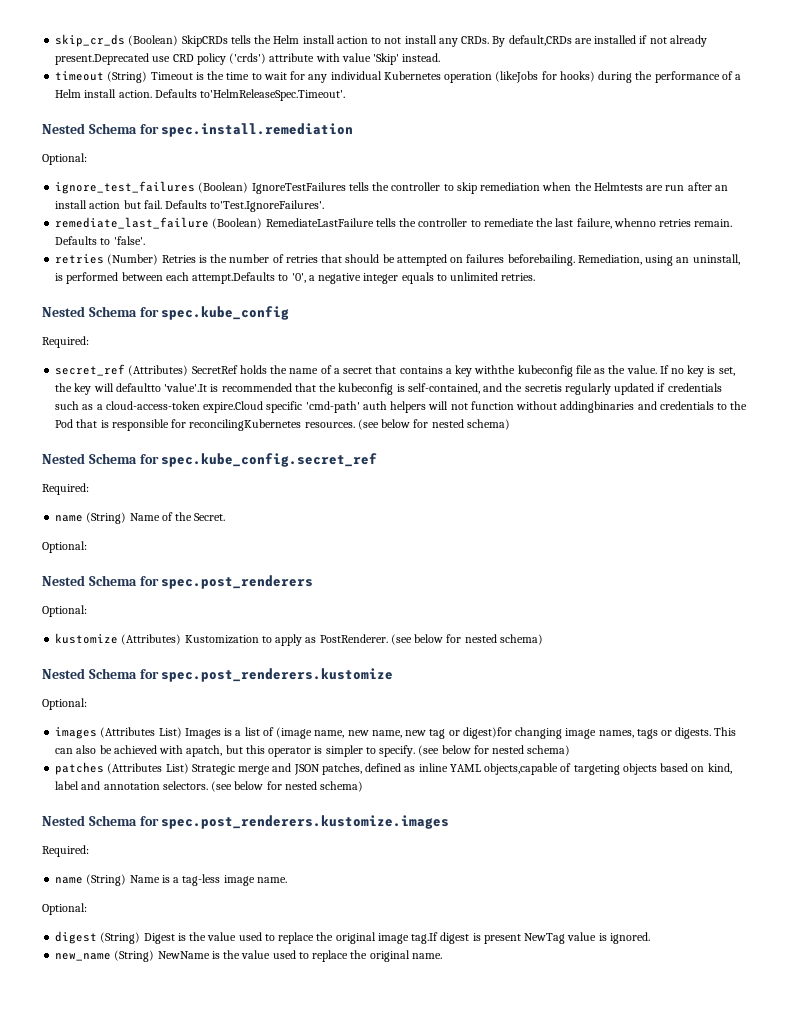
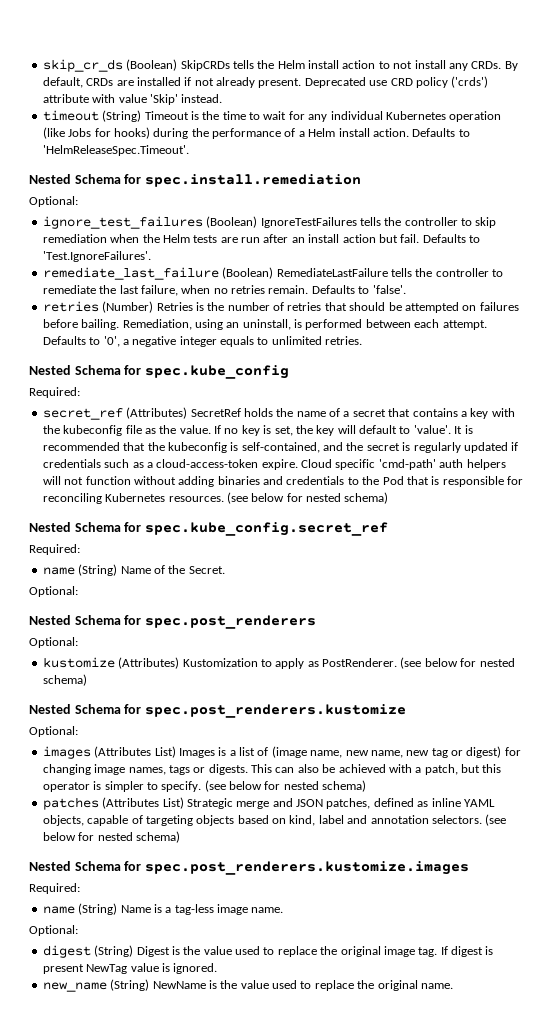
[508,35,572,46] default,CRDs -> [42,77,114,88] default, CRDs
[55,53,150,65] present.Deprecated -> [258,77,366,88] present. Deprecated
[495,71,539,83] (likeJobs -> [42,127,92,139] (like Jobs
[200,89,346,101] to'HelmReleaseSpec.Timeout'. -> [458,129,470,137] [42,145,189,156] to 'HelmReleaseSpec.Timeout'.
[593,182,643,191] Helmtests -> [162,234,218,243] Helm tests
[210,200,325,212] to'Test.IgnoreFailures'. -> [469,235,480,243] [42,251,151,262] to 'Test.IgnoreFailures'.
[613,218,656,227] whenno -> [181,285,228,294] when no
[507,254,575,266] beforebailing. -> [42,319,120,330] before bailing.
[192,272,276,284] attempt.Defaults -> [442,320,487,330] [42,336,86,345] attempt. Defaults
[474,365,516,374] withthe -> [491,408,515,417] [42,425,60,434] with the
[115,383,208,392] defaultto 'value'.It -> [359,425,463,434] default to 'value'. It
[524,384,562,392] secretis -> [366,442,411,451] secret is
[203,401,264,413] expire.Cloud -> [261,459,332,470] expire. Cloud
[560,401,635,413] addingbinaries -> [178,476,260,487] adding binaries
[189,419,302,431] reconcilingKubernetes -> [42,493,166,504] reconciling Kubernetes
[462,727,512,739] digest)for -> [466,746,521,758] digest) for
[186,745,223,757] apatch, -> [415,764,458,775] a patch,
[484,763,559,775] objects,capable -> [42,815,129,826] objects, capable
[411,932,439,944] tag.If -> [418,946,448,957] tag. If

